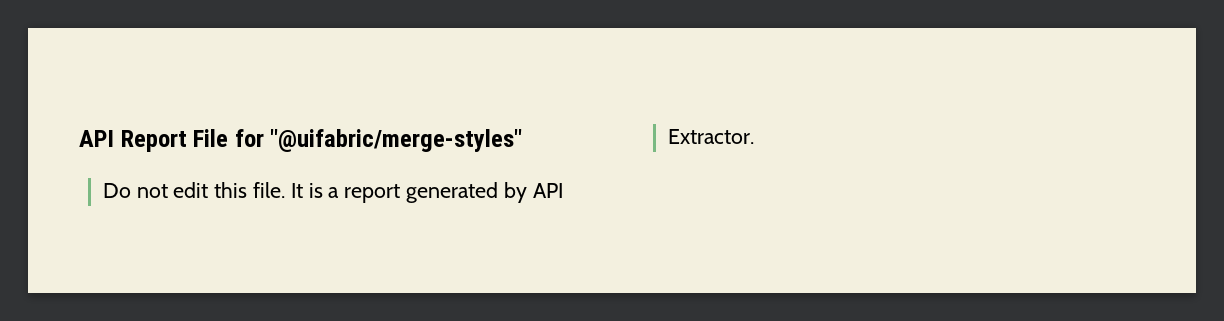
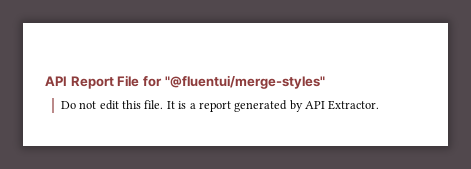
[270,129,523,152] "@uifabric/merge-styles" -> [164,75,325,89] "@fluentui/merge-styles"

